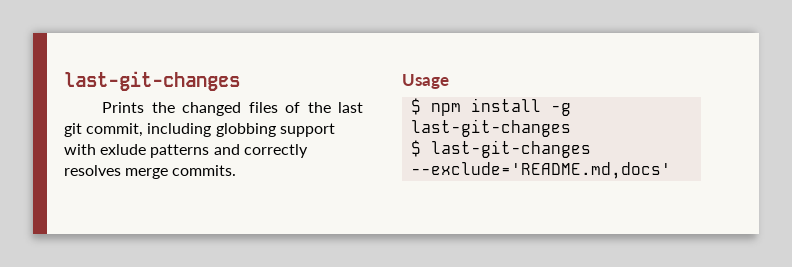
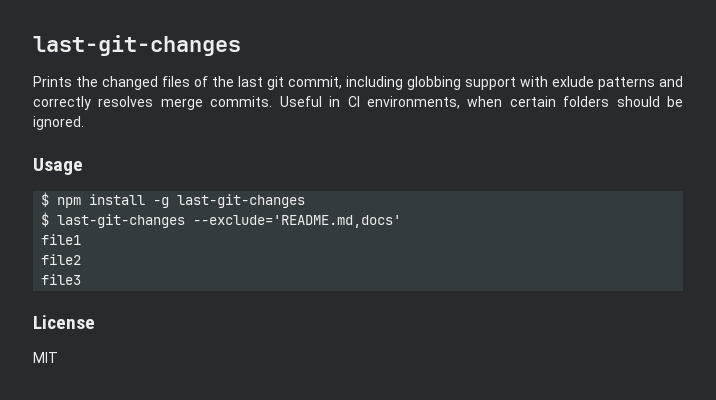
(237, 170) none -> [279,96,683,109] [33,116,84,130] Useful in CI environments, when certain folders should be ignored.
(672, 170) none -> [41,234,82,245] [41,254,82,265] [41,274,82,285] [33,315,95,329] [33,352,58,363] // file1 // file2 // file3 // License // MIT

